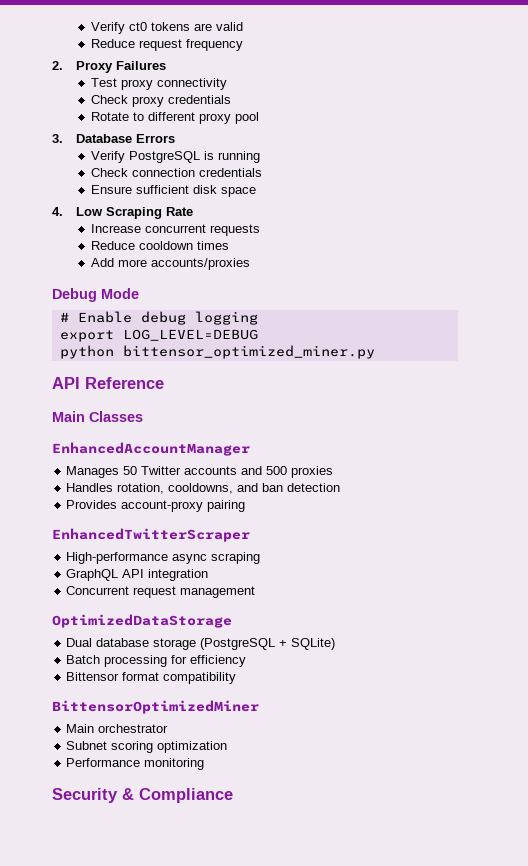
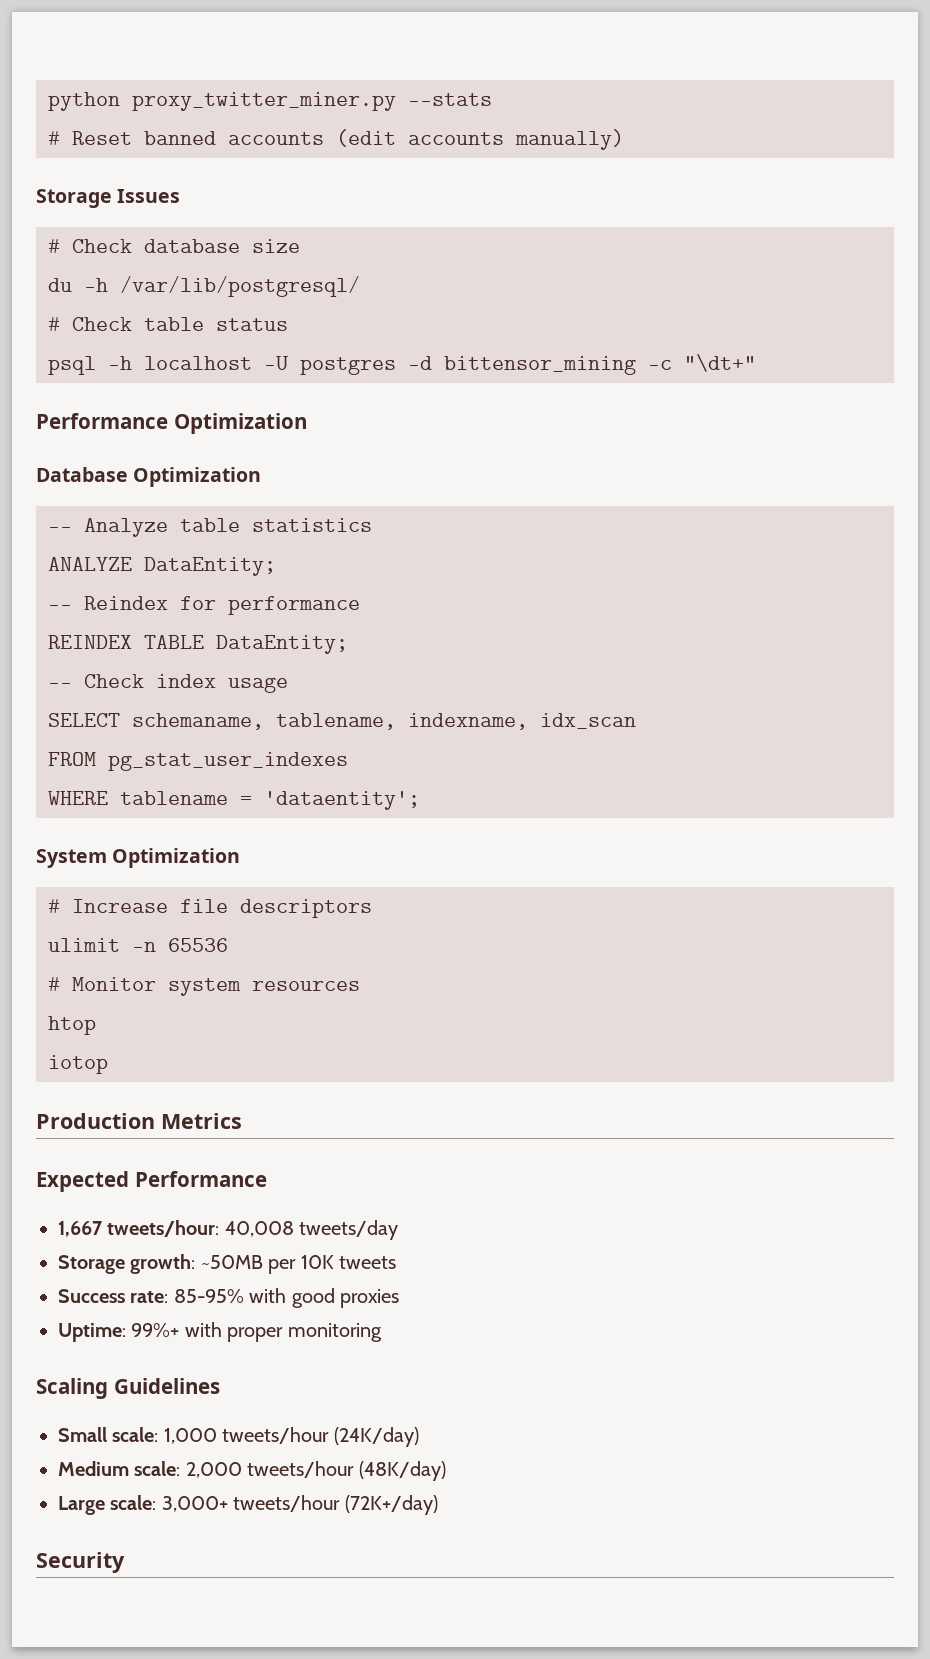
[90,22,243,34] [90,39,243,51] [52,61,167,73] [90,78,227,90] [90,95,231,107] [90,112,259,124] [52,134,176,143] [90,151,260,163] [90,168,262,177] [90,185,256,197] [52,207,194,219] [90,224,260,236] [90,241,229,250] [90,258,250,270] [52,288,139,302] [59,311,258,325] [59,329,258,342] [59,345,375,359] [52,377,164,389] [52,411,143,422] [52,442,250,456] [66,466,334,478] [66,483,341,494] [66,500,246,512] [52,528,250,542] [66,552,261,564] [66,569,209,581] [66,586,256,598] [52,614,232,628] [66,638,336,650] [66,655,247,667] [66,672,237,684] [52,700,259,714] [66,724,169,733] [66,741,228,753] [66,758,205,770] Verify ct0 tokens are valid // Reduce request frequency // 2. Proxy Failures // Test proxy connectivity // Check proxy credentials // Rotate to different proxy pool // 3. Database Errors // Verify PostgreSQL is running // Check connection credentials // Ensure sufficient disk space // 4. Low Scraping Rate // Increase concurrent requests // Reduce cooldown times // Add more accounts/proxies // Debug Mode // # Enable debug logging // export LOG_LEVEL=DEBUG // python bittensor_optimized_miner.py // API Reference // Main Classes // EnhancedAccountManager // Manages 50 Twitter accounts and 500 proxies // Handles rotation, cooldowns, and ban detection // Provides account-proxy pairing // EnhancedTwitterScraper // High-performance async scraping // GraphQL API integration // Concurrent request management // OptimizedDataStorage // Dual database storage (PostgreSQL + SQLite) // Batch processing for efficiency // Bittensor format compatibility // BittensorOptimizedMiner // Main orchestrator // Subnet scoring optimization // Performance monitoring -> [48,92,492,111] [48,129,624,150] [36,189,181,208] [48,239,300,253] [48,276,360,297] [48,317,288,331] [48,354,756,375] [36,413,307,434] [36,467,262,487] [48,518,372,537] [48,557,276,576] [48,596,360,615] [48,635,348,654] [48,674,288,693] [48,713,636,730] [48,752,348,771] [48,791,420,810] [36,848,241,868] [48,899,372,918] [48,938,228,952] [48,977,360,996] [48,1016,96,1035] [48,1055,108,1074] [36,1113,242,1129] [36,1171,267,1192] [58,1220,399,1240] [58,1254,396,1274] [58,1288,399,1308] [58,1322,382,1342] [36,1378,220,1399] [58,1427,419,1447] [58,1461,446,1481] [58,1495,438,1515] python proxy_twitter_miner.py --stats // # Reset banned accounts (edit accounts manually) // Storage Issues // # Check database size // du -h /var/lib/postgresql/ // # Check table status // psql -h localhost -U postgres -d bittensor_mining -c "\dt+" // Performance Optimization // Database Optimization // -- Analyze table statistics // ANALYZE DataEntity; // -- Reindex for performance // REINDEX TABLE DataEntity; // -- Check index usage // SELECT schemaname, tablename, indexname, idx_scan // FROM pg_stat_user_indexes // WHERE tablename = 'dataentity'; // System Optimization // # Increase file descriptors // ulimit -n 65536 // # Monitor system resources // htop // iotop // Production Metrics // Expected Performance // 1,667 tweets/hour: 40,008 tweets/day // Storage growth: ~50MB per 10K tweets // Success rate: 85-95% with good proxies // Uptime: 99%+ with proper monitoring // Scaling Guidelines // Small scale: 1,000 tweets/hour (24K/day) // Medium scale: 2,000 tweets/hour (48K/day) // Large scale: 3,000+ tweets/hour (72K+/day)
[122,788,233,803] & Compliance -> (125, 1562) none

